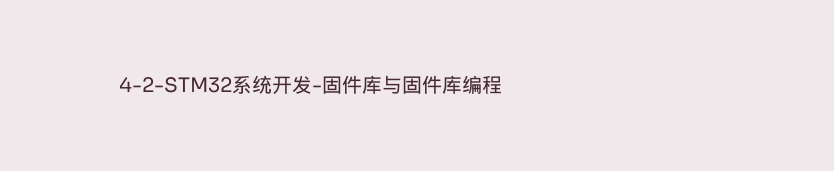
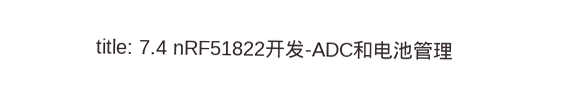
[118,75,502,94] 4-2-STM32系统开发-固件库与固件库编程 -> [95,38,454,61] title: 7.4 nRF51822开发-ADC和电池管理

